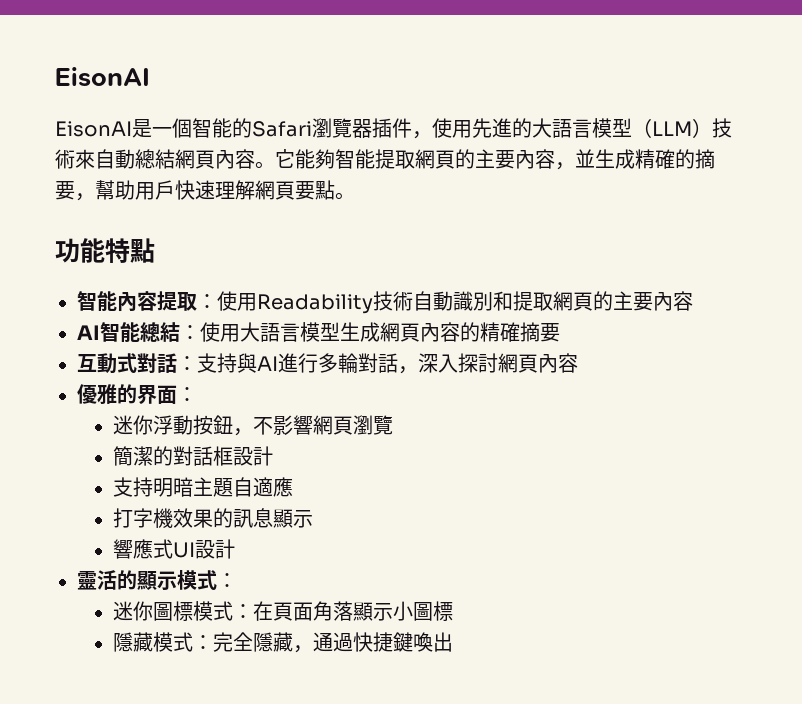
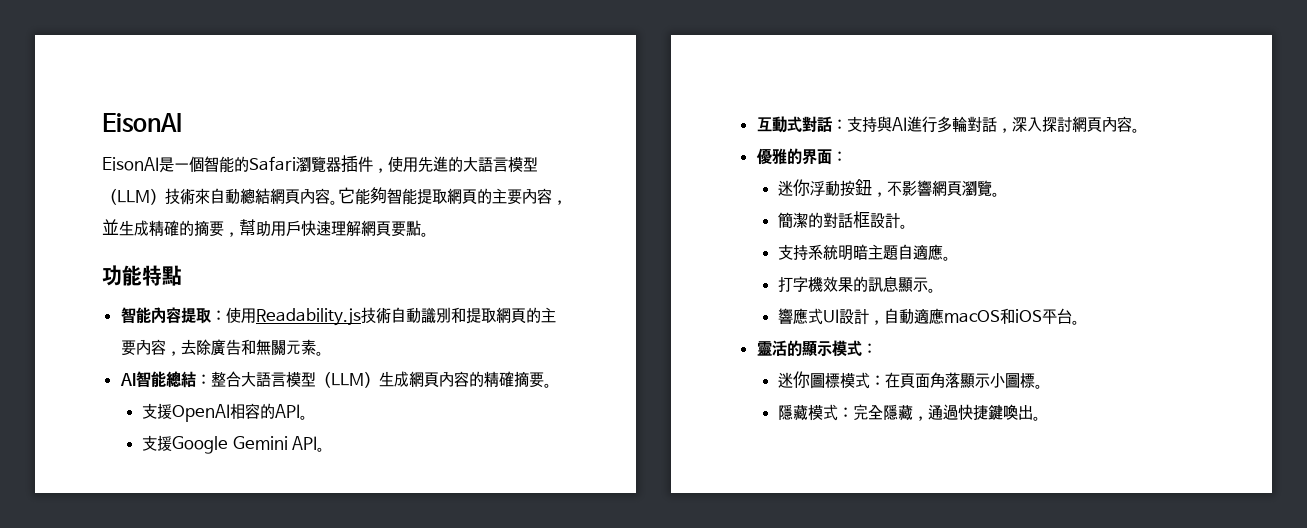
[257,294,373,314] Readability -> [255,308,361,326] Readability.js
(693, 301) none -> [165,339,324,356] ，去除廣告和無關元素。
[200,322,340,342] 使用大語言模型 -> [210,371,379,388] 整合大語言模型（LLM）
(560, 332) none -> [543,383,552,388] [142,403,309,422] [142,435,326,454] 。 // 支援OpenAI相容的API。 // 支援Google Gemini API。
(578, 363) none -> [1131,128,1140,133] 。
(394, 425) none -> [992,192,1001,197] 。
[113,477,154,497] // 支持 -> [900,224,909,229] [778,244,839,260] 。 // 支持系統
(294, 487) none -> [943,256,952,261] 。
(314, 519) none -> [928,288,937,293] 。
(236, 549) none -> [869,308,1081,325] ，自動適應macOS和iOS平台。
(454, 611) none -> [1035,384,1044,389] 。
(454, 642) none -> [1033,416,1042,421] 。

